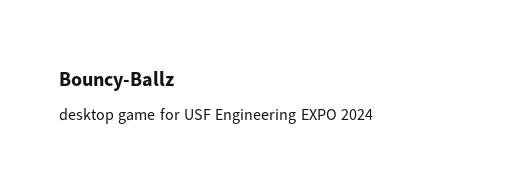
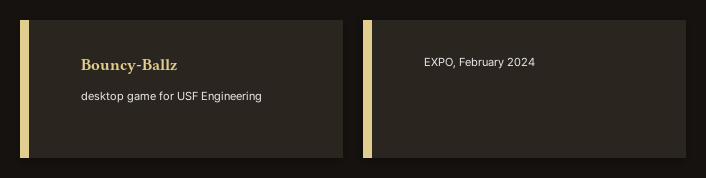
[300,109,337,120] EXPO -> [424,57,505,69] EXPO, February

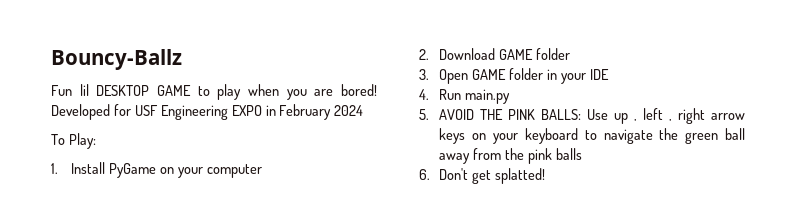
[81,91,157,103] desktop game -> [51,84,377,100] [51,104,110,120] Fun lil DESKTOP GAME to play when you are bored! Developed
[424,57,456,69] EXPO, -> [231,105,276,116] EXPO in
(536, 62) none -> [51,133,96,149] [51,162,263,178] [419,48,571,60] [419,68,609,84] [419,89,511,104] [419,108,745,124] [439,128,745,144] [439,148,583,164] [419,168,546,184] // To Play: // 1. Install PyGame on your computer // 2. Download GAME folder // 3. Open GAME folder in your IDE // 4. Run main.py // 5. AVOID THE PINK BALLS: Use up , left , right arrow keys on your keyboard to navigate the green ball away from the pink balls // 6. Don't get splatted!

